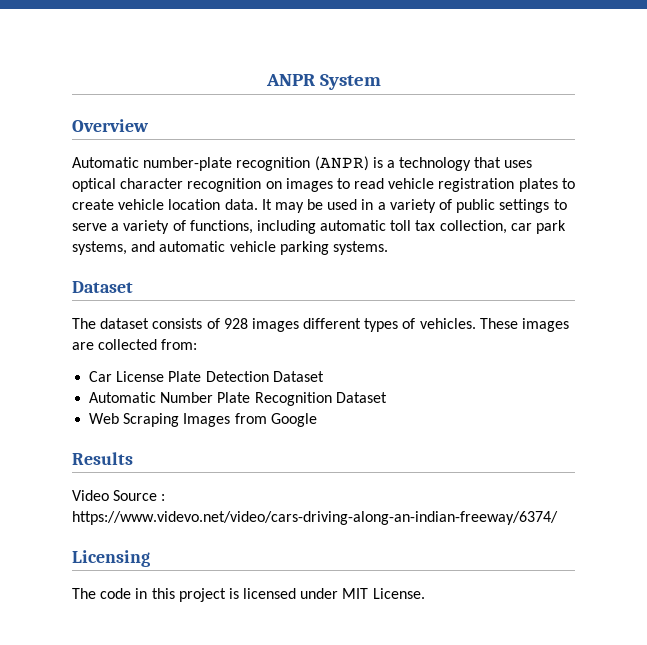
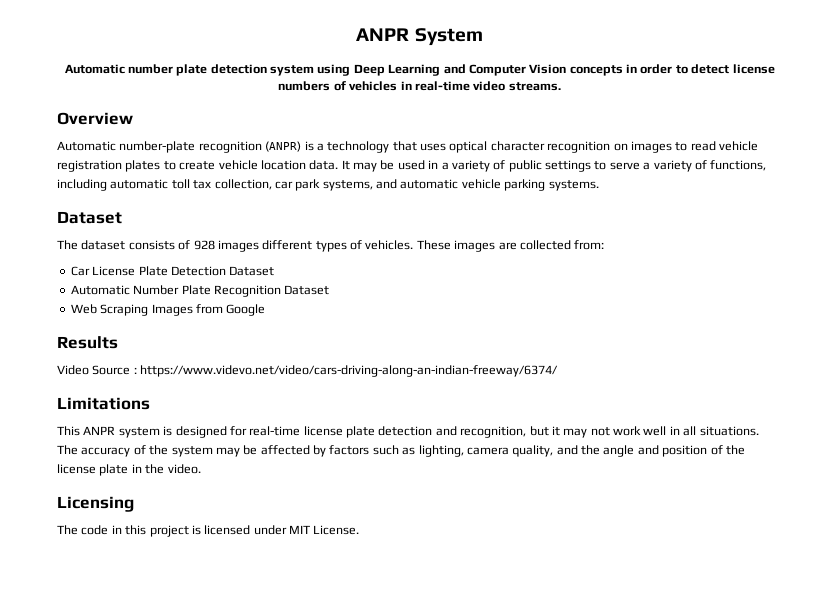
(381, 82) none -> [64,64,775,76] [278,81,561,91] // Automatic number plate detection system using Deep Learning and Computer Vision concepts in order to detect license numbers of vehicles in real-time video streams.
(558, 518) none -> [57,397,150,410] [57,426,759,438] [57,445,745,457] [57,464,201,476] // Limitations // This ANPR system is designed for real-time license plate detection and recognition, but it may not work well in all situations. The accuracy of the system may be affected by factors such as lighting, camera quality, and the angle and position of the license plate in the video.

